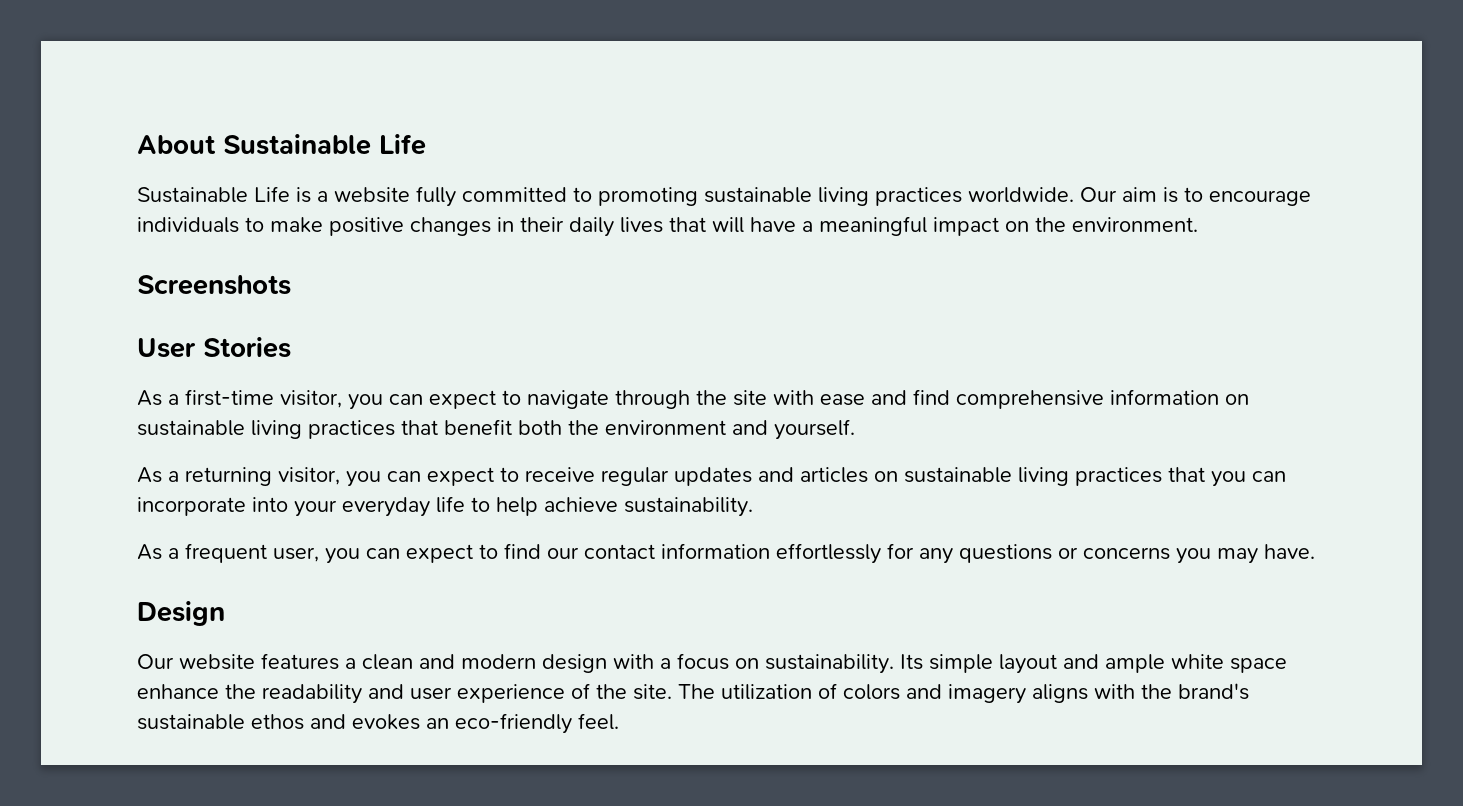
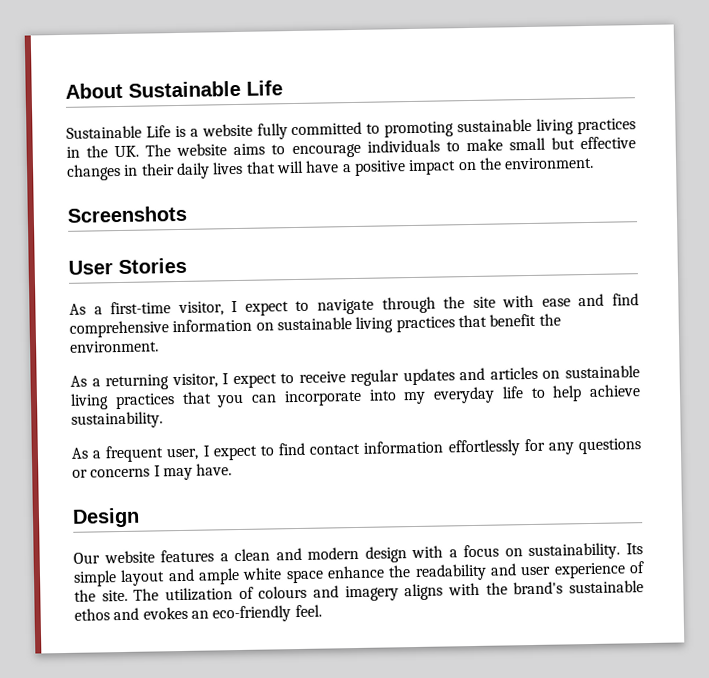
[968,187,1178,203] worldwide. Our aim is -> [66,143,266,158] in the UK. The website aims
[329,217,404,236] positive -> [508,136,637,151] small but effective
[819,216,927,236] meaningful -> [353,160,406,176] positive
[348,394,423,410] you can -> [231,300,239,313] I
[518,419,855,440] both the environment and yourself. -> [538,313,561,326] [70,340,159,353] the environment.
[346,471,421,487] you can -> [222,373,230,385] I
[294,500,337,517] your -> [403,391,427,405] my
[325,548,400,564] you can -> [202,445,210,457] I
[547,547,579,559] our -> (306, 449) none
[1176,548,1211,564] you -> [153,465,161,477] I
[843,684,900,700] colors -> [258,585,308,599] colours

